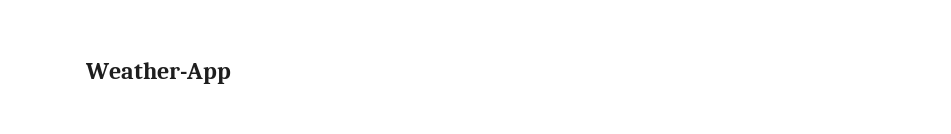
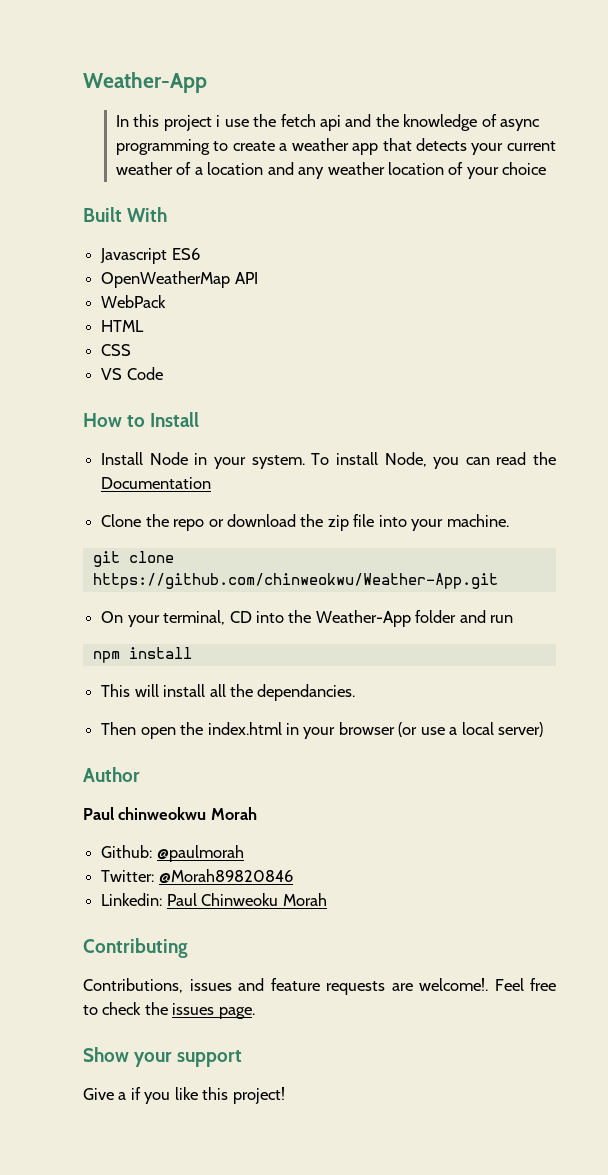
[85,62,231,84] Weather-App -> [83,72,207,93] [115,114,541,131] [115,138,556,155] [115,162,547,179] [83,207,168,222] [100,248,200,264] [101,271,258,288] [101,295,167,308] [101,320,145,332] [101,344,132,356] [101,367,163,380] [83,412,200,427] [101,452,556,469] [101,477,212,489] [101,514,509,531] [92,551,174,567] [92,573,498,589] [101,610,514,627] [92,647,192,663] [101,684,356,701] [101,722,544,739] [83,767,140,782] [83,807,257,820] [101,845,244,862] [101,869,293,884] [101,893,327,906] [83,938,188,958] [83,978,556,995] [83,1002,255,1019] [83,1047,243,1067] [83,1087,285,1104] Weather-App // In this project i use the fetch api and the knowledge of async programming to create a weather app that detects your current weather of a location and any weather location of your choice // Built With // Javascript ES6 // OpenWeatherMap API // WebPack // HTML // CSS // VS Code // How to Install // Install Node in your system. To install Node, you can read the Documentation // Clone the repo or download the zip file into your machine. // git clone https://github.com/chinweokwu/Weather-App.git // On your terminal, CD into the Weather-App folder and run // npm install // This will install all the dependancies. // Then open the index.html in your browser (or use a local server) // Author // Paul chinweokwu Morah // Github: @paulmorah // Twitter: @Morah89820846 // Linkedin: Paul Chinweoku Morah // Contributing // Contributions, issues and feature requests are welcome!. Feel free to check the issues page. // Show your support // Give a if you like this project!

